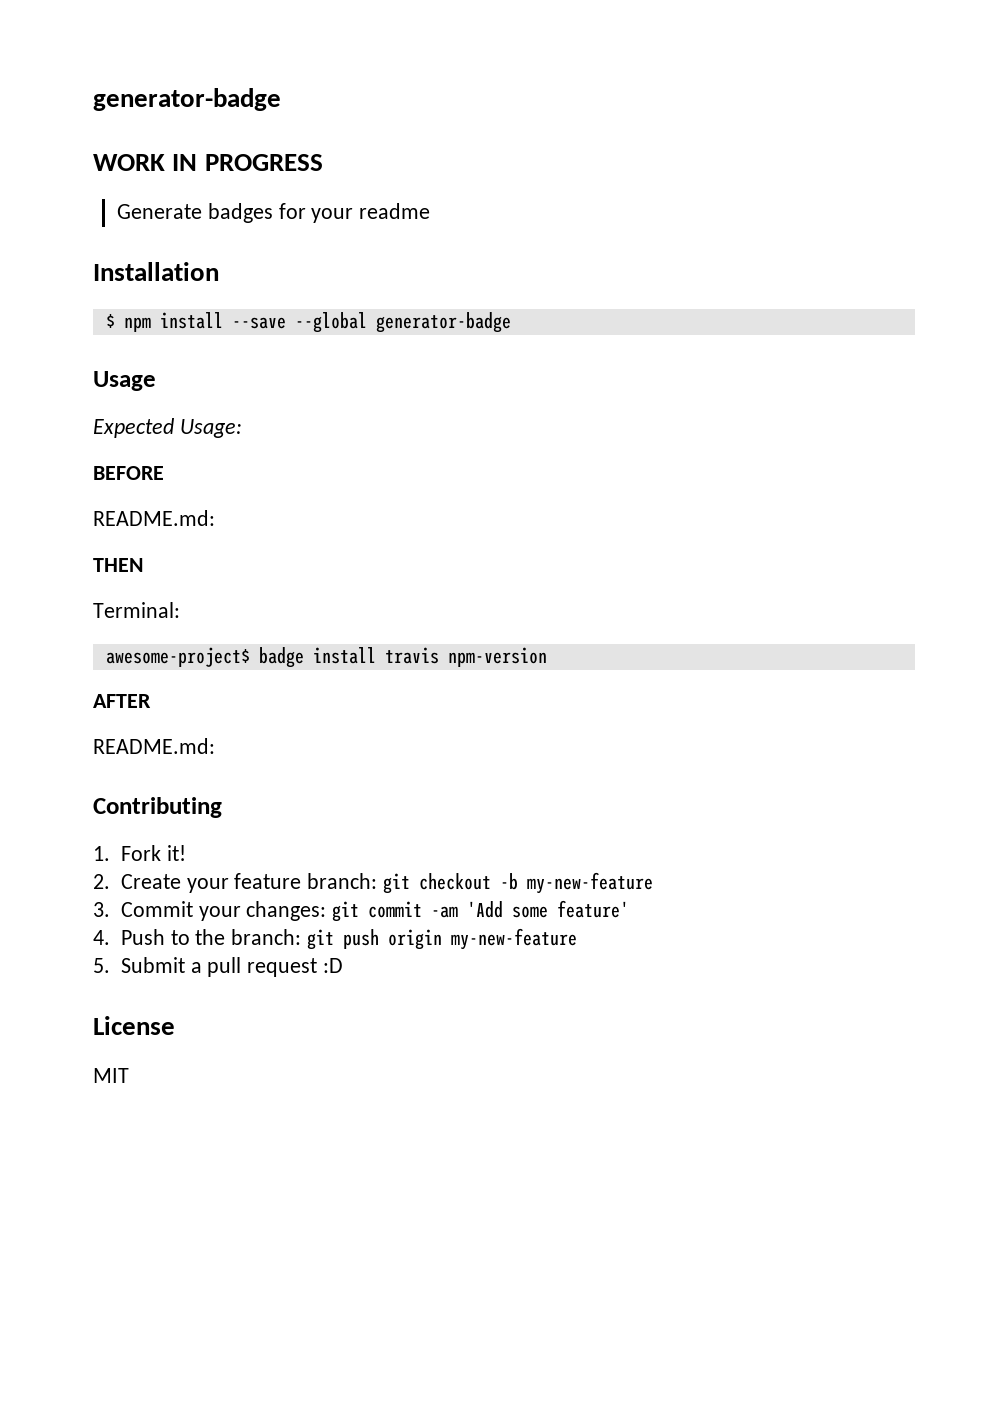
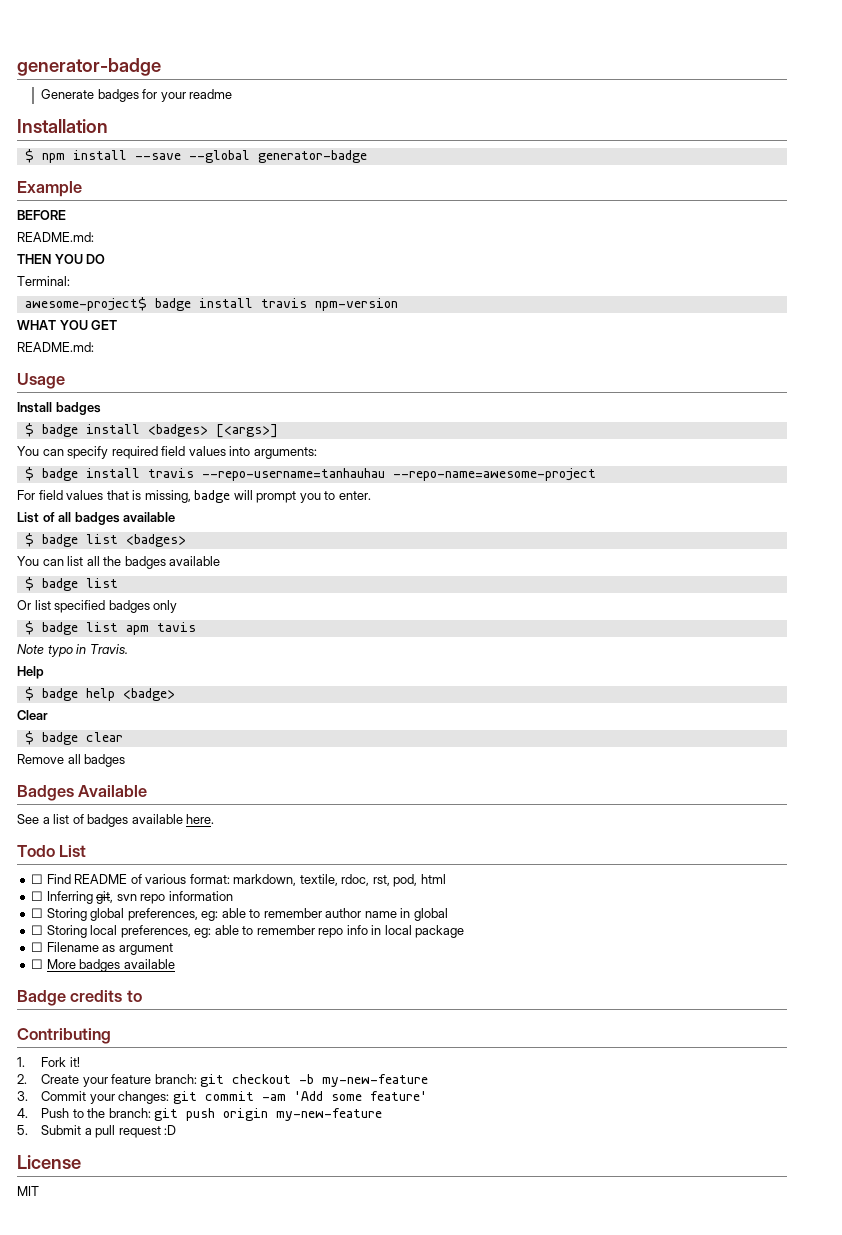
[93,88,281,111] [93,154,323,171] generator-badge // WORK IN PROGRESS -> [17,58,161,76] generator-badge
[93,371,156,391] [93,418,242,438] Usage // Expected Usage: -> [17,181,82,197] Example
(143, 565) none -> [54,254,106,264] YOU DO
[93,694,151,708] [93,738,215,754] AFTER // README.md: -> [17,320,118,330] [17,342,94,352] [17,373,65,389] [17,402,101,415] [24,423,278,438] [17,446,317,459] [24,467,596,481] [17,490,371,503] [17,512,176,525] [24,533,186,547] [17,556,221,569] [24,577,118,591] [17,600,178,613] [24,621,196,635] [17,644,128,657] [17,666,44,679] [24,687,175,701] [17,710,48,720] [24,731,123,745] [17,754,126,767] [17,785,148,801] [17,814,215,827] [17,845,87,857] [31,874,446,887] [31,891,233,904] [31,908,448,921] [31,925,465,938] [31,942,173,955] [31,959,175,972] [17,990,142,1006] WHAT YOU GET // README.md: // Usage // Install badges // $ badge install <badges> [<args>] // You can specify required field values into arguments: // $ badge install travis --repo-username=tanhauhau --repo-name=awesome-project // For field values that is missing, badge will prompt you to enter. // List of all badges available // $ badge list <badges> // You can list all the badges available // $ badge list // Or list specified badges only // $ badge list apm tavis // Note typo in Travis. // Help // $ badge help <badge> // Clear // $ badge clear // Remove all badges // Badges Available // See a list of badges available here. // Todo List // ☐ Find README of various format: markdown, textile, rdoc, rst, pod, html // ☐ Inferring git, svn repo information // ☐ Storing global preferences, eg: able to remember author name in global // ☐ Storing local preferences, eg: able to remember repo info in local package // ☐ Filename as argument // ☐ More badges available // Badge credits to

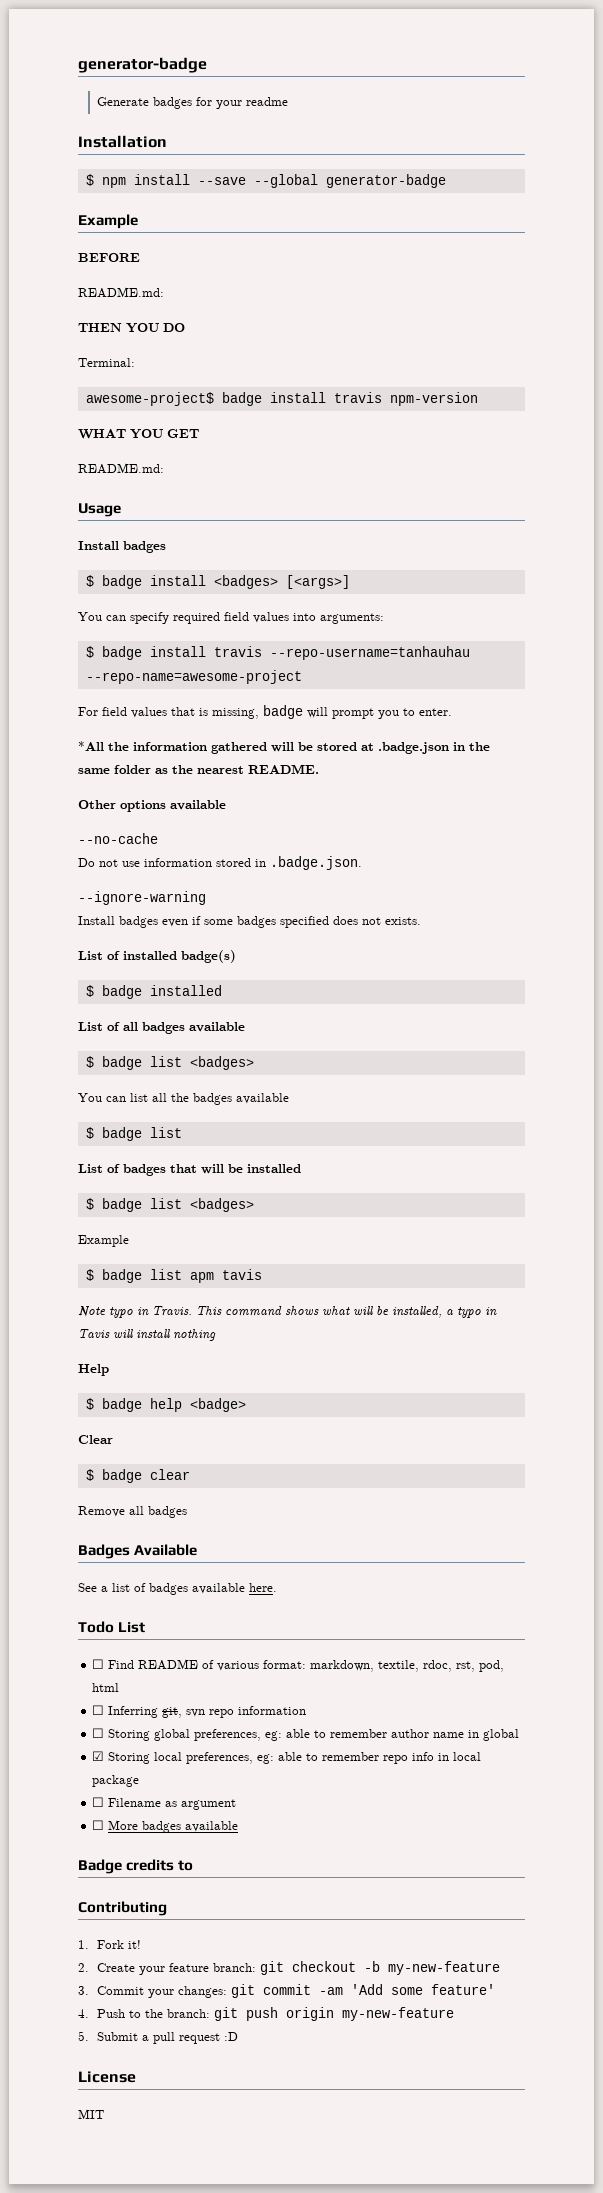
(371, 495) none -> [78,741,490,754] [78,764,319,774] [78,800,226,812] [78,833,158,844] [78,856,362,870] [78,891,206,905] [78,916,421,928] [78,950,236,963] [85,985,222,999] // *All the information gathered will be stored at .badge.json in the same folder as the nearest README. // Other options available // --no-cache // Do not use information stored in .badge.json. // --ignore-warning // Install badges even if some badges specified does not exists. // List of installed badge(s) // $ badge installed
[17,600,178,613] Or list specified badges only -> [78,1164,301,1176] [85,1198,254,1212] [78,1235,129,1247] List of badges that will be installed // $ badge list <badges> // Example
(128, 649) none -> [196,1306,497,1318] [78,1329,216,1341] This command shows what will be installed, a typo in Tavis will install nothing
[31,925,44,935] ☐ -> [92,1751,105,1761] ☑

